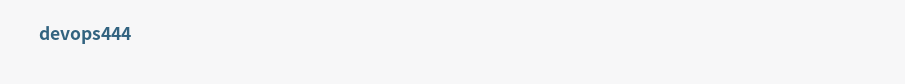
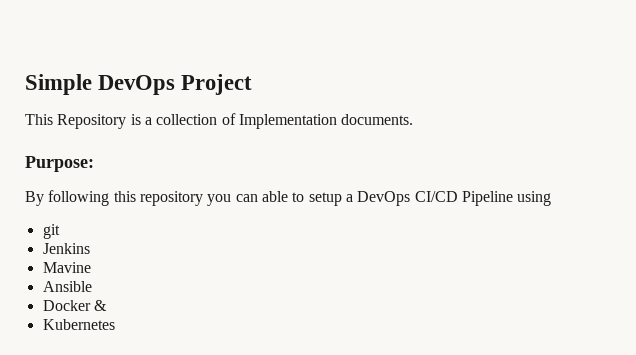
[39,26,131,44] devops444 -> [25,74,253,95] [25,113,414,129] [25,156,94,172] [25,190,552,206] [42,224,60,239] [42,243,90,254] [42,262,91,273] [42,281,92,292] [42,300,107,311] [42,319,115,330] Simple DevOps Project // This Repository is a collection of Implementation documents. // Purpose: // By following this repository you can able to setup a DevOps CI/CD Pipeline using // git // Jenkins // Mavine // Ansible // Docker & // Kubernetes

